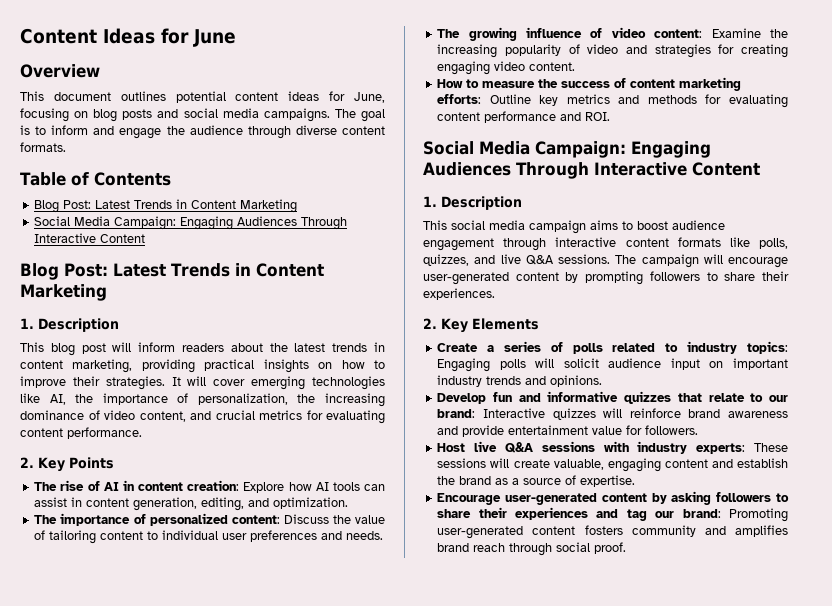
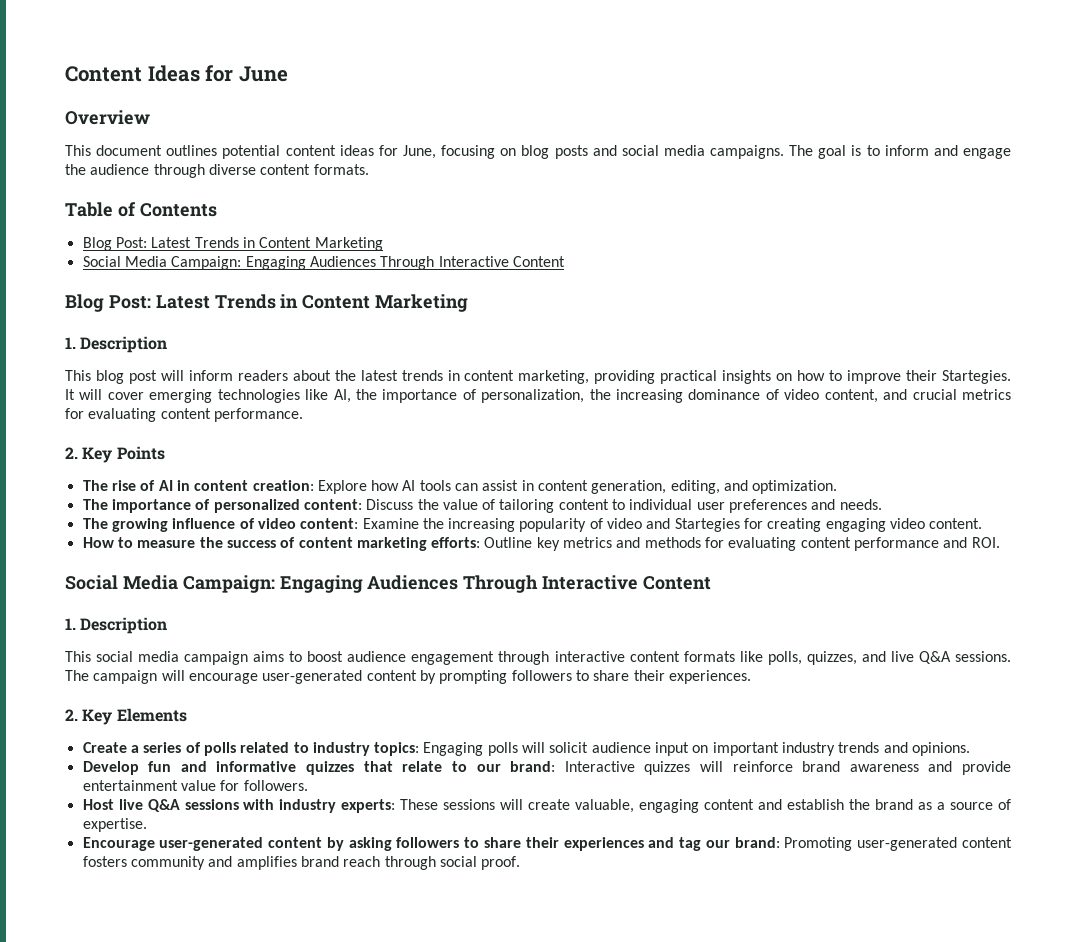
[105,376,165,390] strategies. -> [942,370,1012,384] Startegies.
[654,44,711,58] strategies -> [674,518,740,532] Startegies

